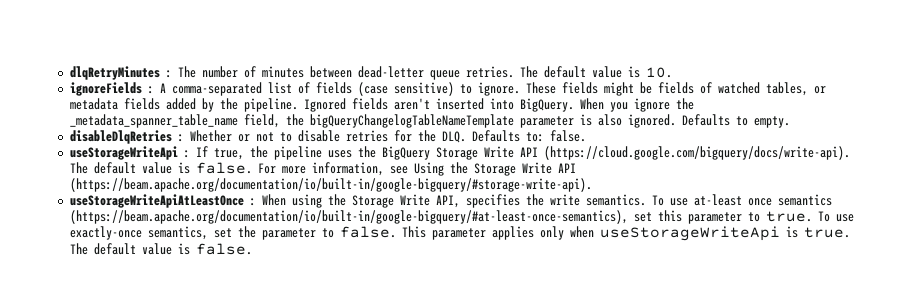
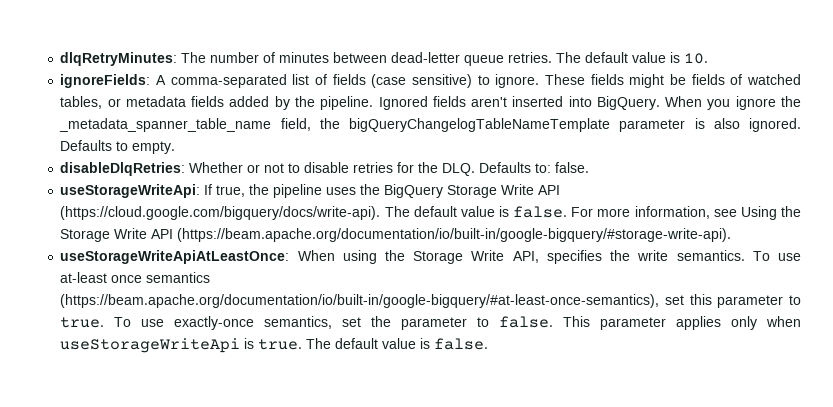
[69,66,172,80] dlqRetryMinutes : -> [60,52,178,66] dlqRetryMinutes:
[69,82,154,96] ignoreFields : -> [60,74,151,88] ignoreFields:
[69,130,184,144] disableDlqRetries : -> [60,162,186,176] disableDlqRetries:
[69,146,190,160] useStorageWriteApi : -> [60,184,201,198] useStorageWriteApi:
[69,194,256,208] useStorageWriteApiAtLeastOnce : -> [60,250,290,264] useStorageWriteApiAtLeastOnce:

